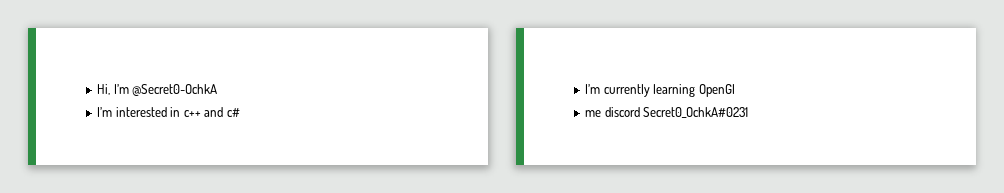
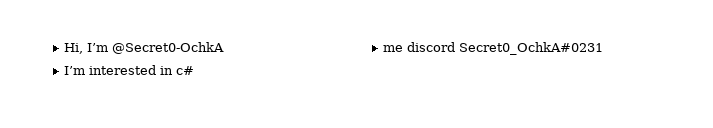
[183,107,224,117] c++ and -> (174, 70) none
[585,84,735,97] // I’m currently learning OpenGl -> (195, 70) none

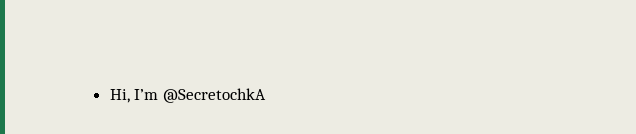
[112,42,225,54] [64,65,195,75] [383,42,604,55] @Secret0-OchkA // I’m interested in c# // me discord Secret0_OchkA#0231 -> [162,88,266,103] @SecretochkA

